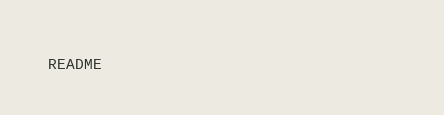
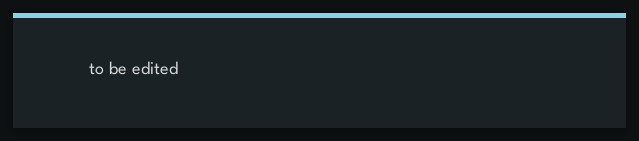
[48,59,102,69] README -> [89,61,178,75] to be edited

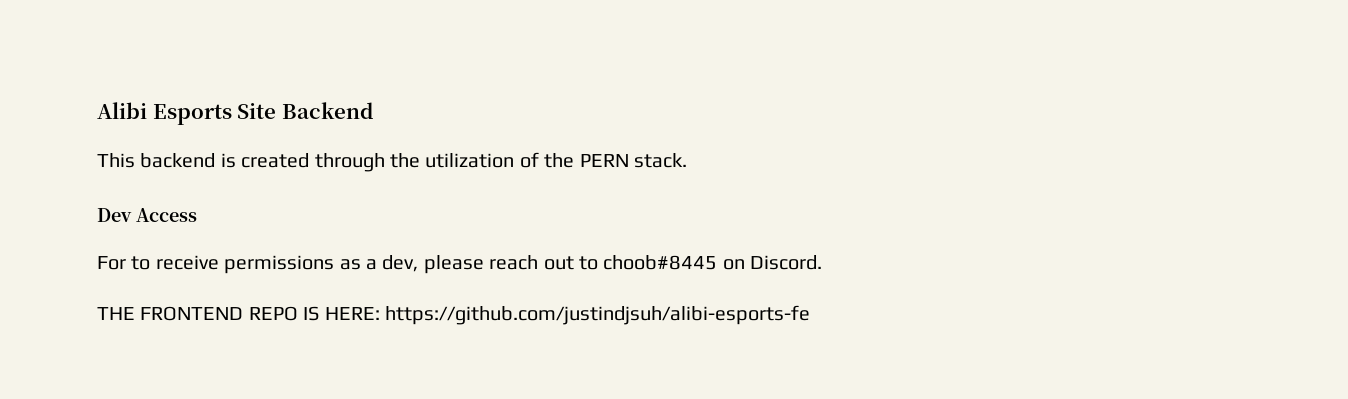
[89,61,178,75] to be edited -> [97,102,373,125] [97,152,687,172] [97,208,197,222] [97,255,823,274] [97,305,810,325] Alibi Esports Site Backend // This backend is created through the utilization of the PERN stack. // Dev Access // For to receive permissions as a dev, please reach out to choob#8445 on Discord. // THE FRONTEND REPO IS HERE: https://github.com/justindjsuh/alibi-esports-fe

